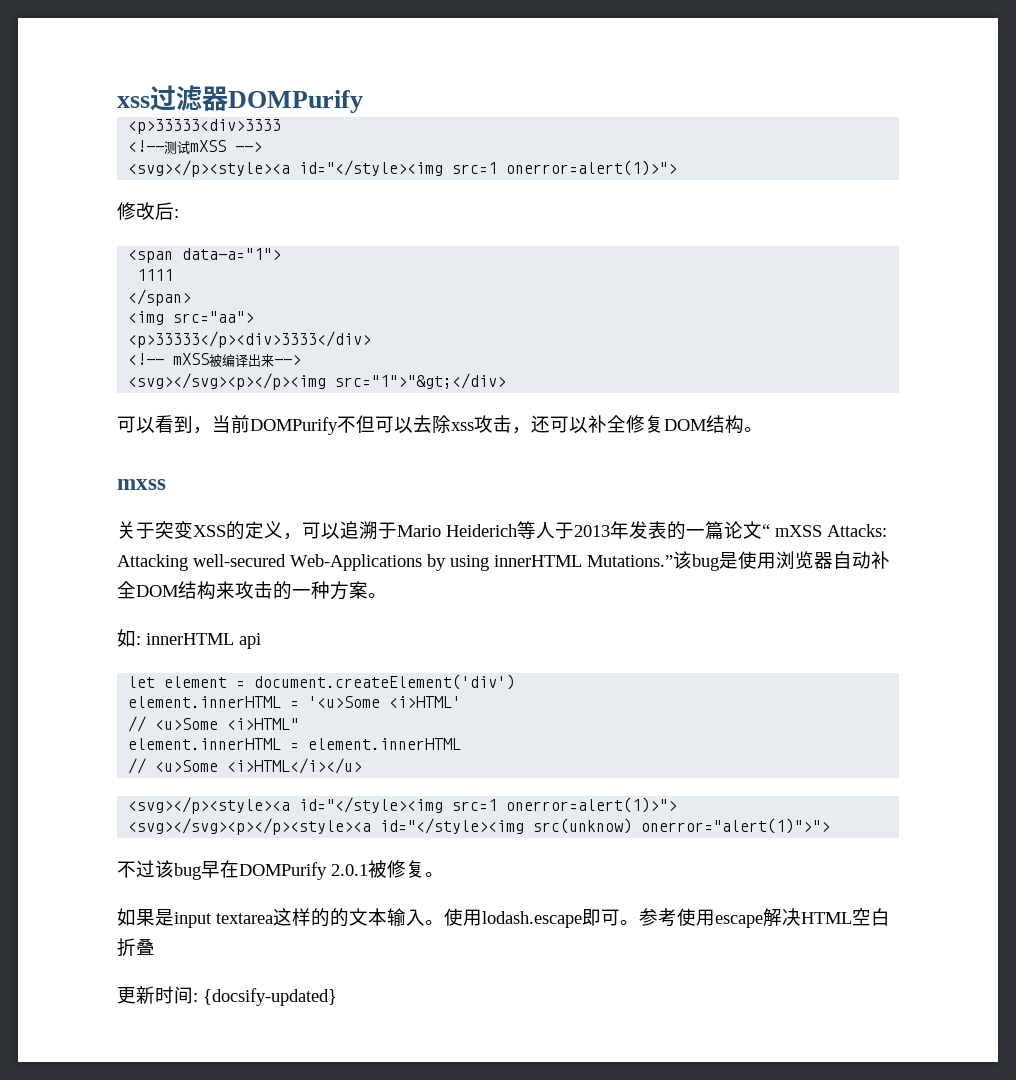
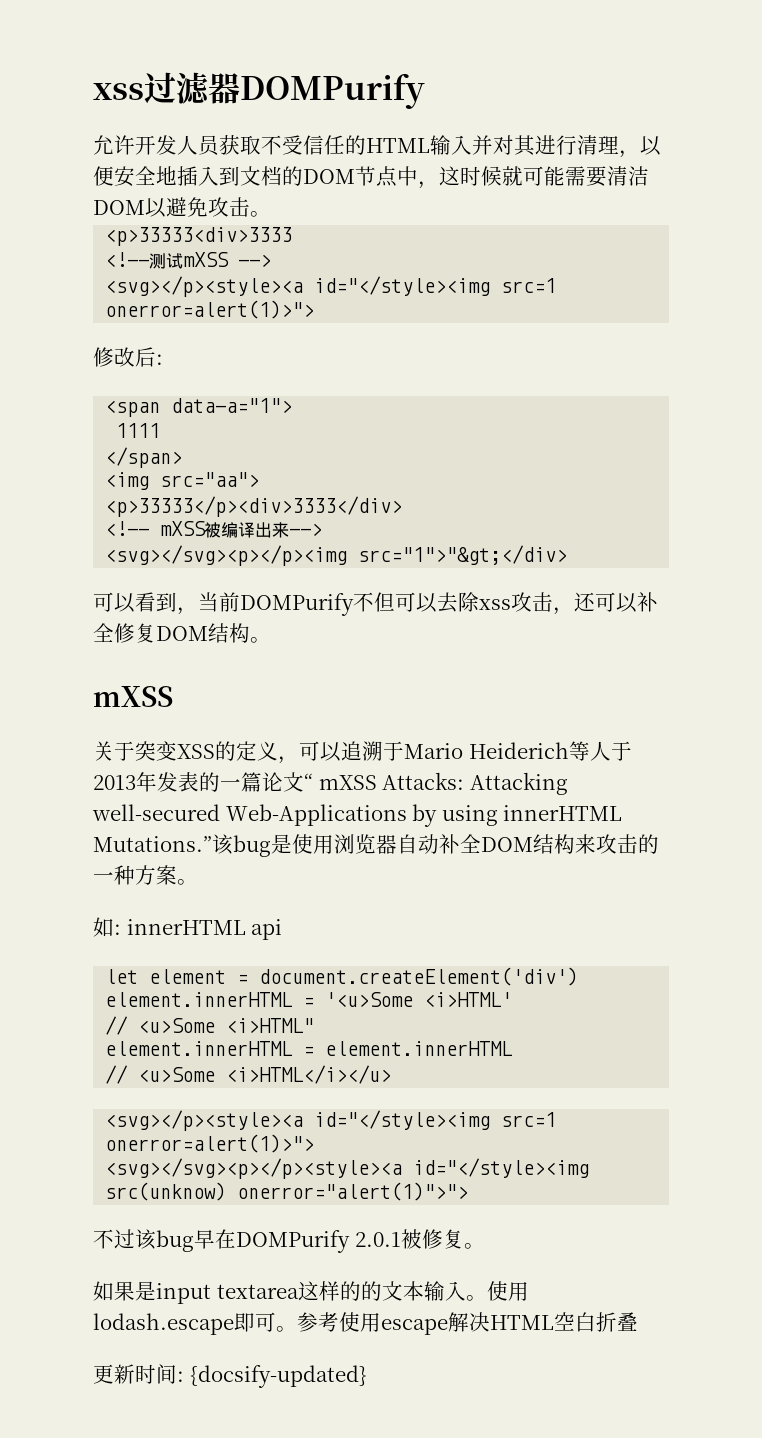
(363, 101) none -> [93,135,661,158] [93,166,649,189] [93,197,271,218] // 允许开发人员获取不受信任的HTML输入并对其进行清理，以便安全地插入到文档的DOM节点中，这时候就可能需要清洁DOM以避免攻击。
[117,479,166,490] mxss -> [93,686,173,707] mXSS

